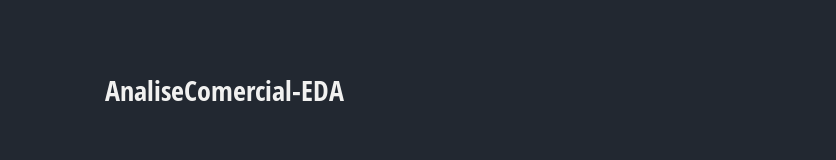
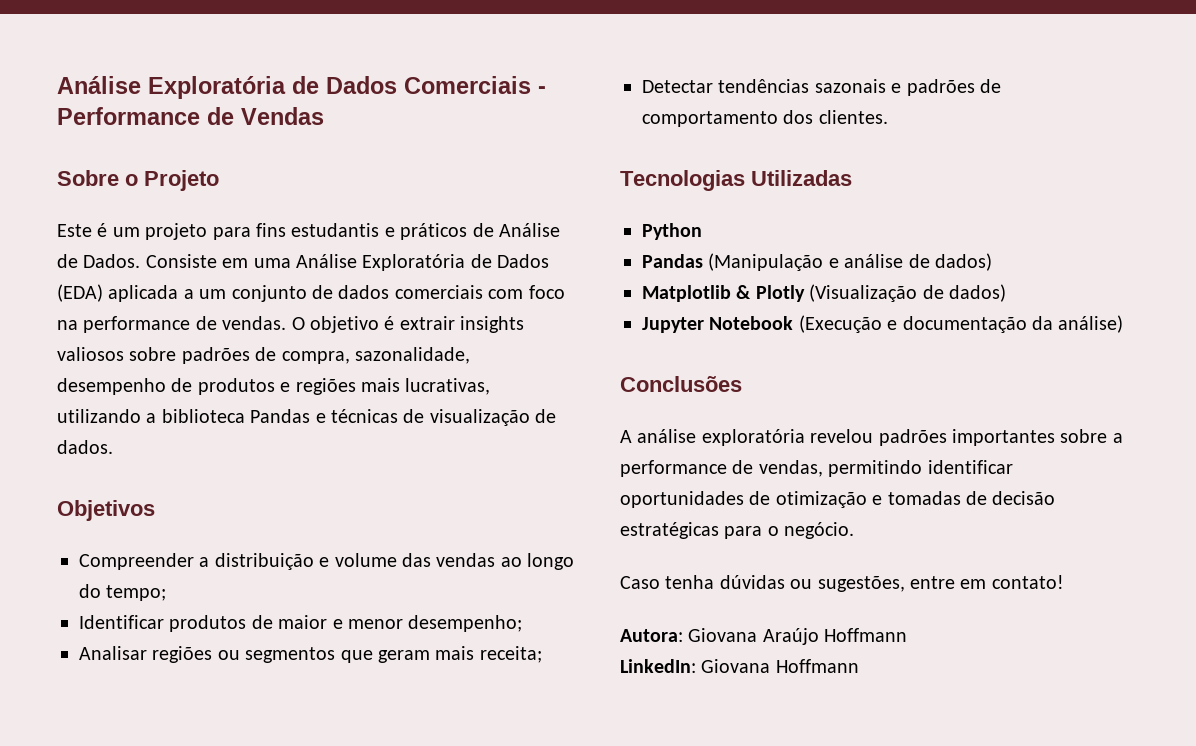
[105,80,344,101] AnaliseComercial-EDA -> [57,76,546,99] [57,107,324,125] [57,170,219,191] [57,223,560,240] [57,254,550,271] [57,284,565,302] [57,316,525,333] [57,347,470,364] [57,378,491,395] [57,409,557,426] [57,440,113,454] [57,500,155,521] [79,553,575,570] [79,584,167,601] [79,615,523,632] [79,646,542,663] [642,79,1001,96] [642,110,888,127] [620,170,852,191] [642,223,702,240] [642,253,992,271] [642,284,1006,302] [642,315,1124,333] [620,376,742,392] [620,429,1123,446] [620,460,1013,477] [620,491,1056,508] [620,522,855,539] [620,575,1064,592] [620,628,908,645] [620,659,859,673] Análise Exploratória de Dados Comerciais - Performance de Vendas // Sobre o Projeto // Este é um projeto para fins estudantis e práticos de Análise de Dados. Consiste em uma Análise Exploratória de Dados (EDA) aplicada a um conjunto de dados comerciais com foco na performance de vendas. O objetivo é extrair insights valiosos sobre padrões de compra, sazonalidade, desempenho de produtos e regiões mais lucrativas, utilizando a biblioteca Pandas e técnicas de visualização de dados. // Objetivos // Compreender a distribuição e volume das vendas ao longo do tempo; // Identificar produtos de maior e menor desempenho; // Analisar regiões ou segmentos que geram mais receita; // Detectar tendências sazonais e padrões de comportamento dos clientes. // Tecnologias Utilizadas // Python // Pandas (Manipulação e análise de dados) // Matplotlib & Plotly (Visualização de dados) // Jupyter Notebook (Execução e documentação da análise) // Conclusões // A análise exploratória revelou padrões importantes sobre a performance de vendas, permitindo identificar oportunidades de otimização e tomadas de decisão estratégicas para o negócio. // Caso tenha dúvidas ou sugestões, entre em contato! // Autora: Giovana Araújo Hoffmann // LinkedIn: Giovana Hoffmann

